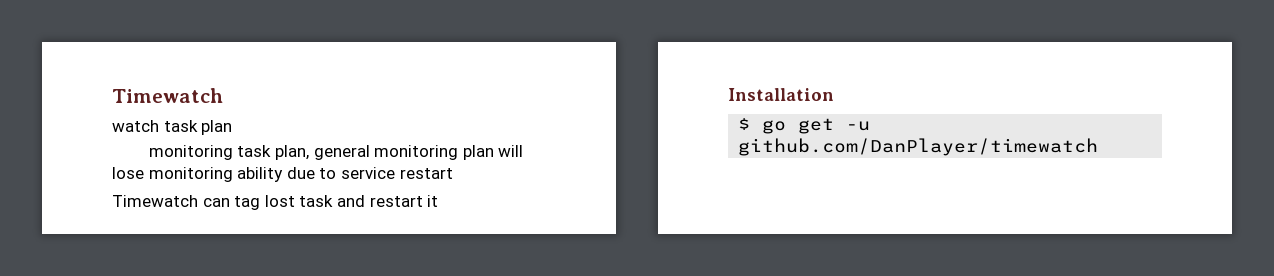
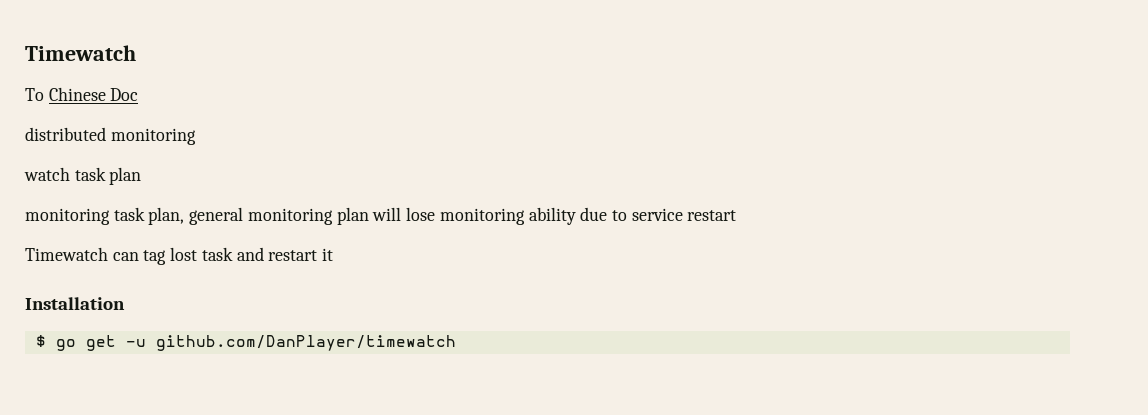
[112,88,223,103] Timewatch -> [25,45,136,61] [25,87,139,101] [25,127,196,145] Timewatch // To Chinese Doc // distributed monitoring

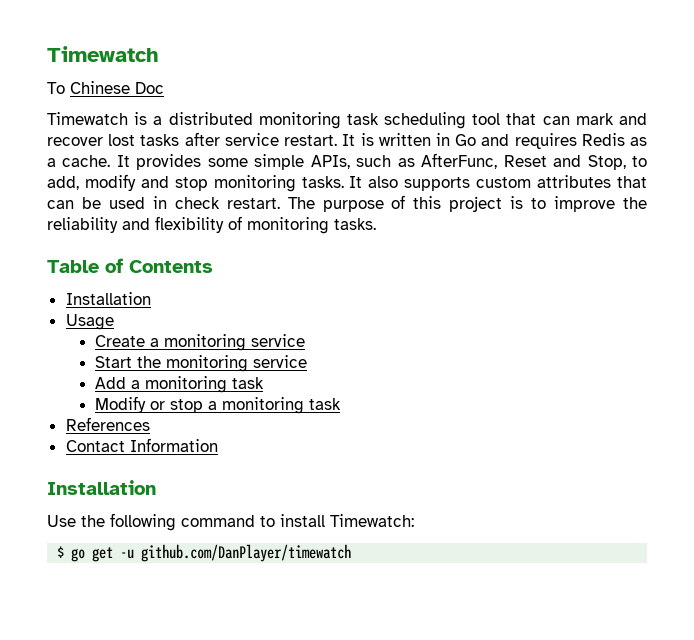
(139, 94) none -> [47,112,163,125] Timewatch is a
[24,167,142,185] [25,207,737,225] [25,247,334,265] [25,297,125,310] // watch task plan // monitoring task plan, general monitoring plan will lose monitoring ability due to service restart // Timewatch can tag lost task and restart it // Installation -> [346,112,647,129] [47,132,647,149] [47,153,647,170] [47,174,648,192] [47,195,648,212] [47,216,376,234] [47,258,213,273] [65,292,151,305] [65,314,114,330] [94,334,305,351] [94,355,307,372] [94,376,264,393] [94,396,341,414] [65,417,150,431] [65,438,218,452] [47,480,156,495] [47,513,414,531] task scheduling tool that can mark and recover lost tasks after service restart. It is written in Go and requires Redis as a cache. It provides some simple APIs, such as AfterFunc, Reset and Stop, to add, modify and stop monitoring tasks. It also supports custom attributes that can be used in check restart. The purpose of this project is to improve the reliability and flexibility of monitoring tasks. // Table of Contents // Installation // Usage // Create a monitoring service // Start the monitoring service // Add a monitoring task // Modify or stop a monitoring task // References // Contact Information // Installation // Use the following command to install Timewatch:

